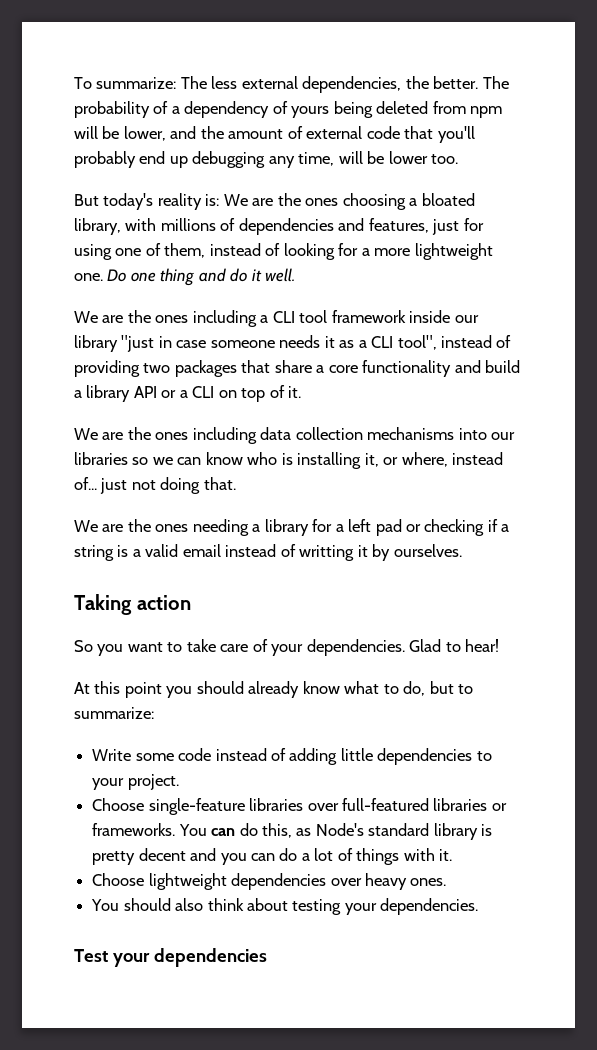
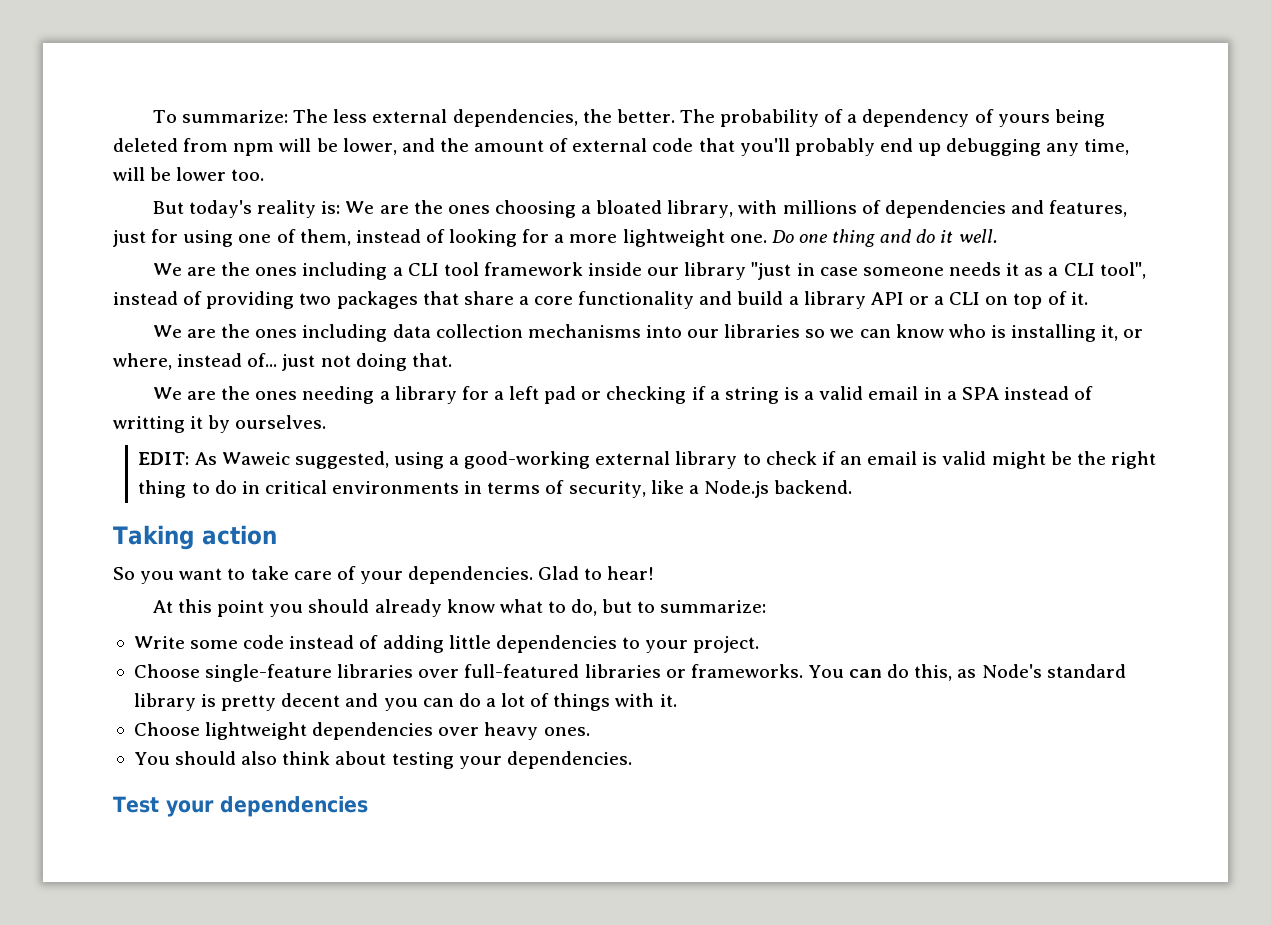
(221, 550) none -> [923,387,999,400] in a SPA
(462, 550) none -> [138,451,1156,469] [138,480,853,498] // EDIT: As Waweic suggested, using a good-working external library to check if an email is valid might be the right thing to do in critical environments in terms of security, like a Node.js backend.

